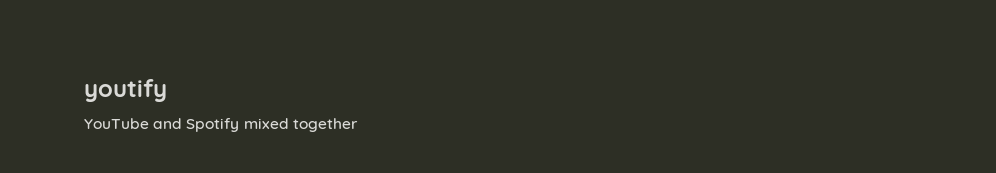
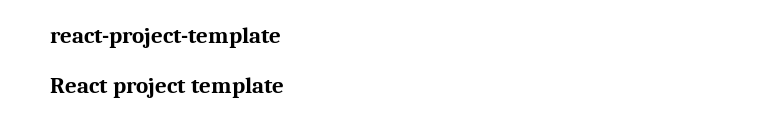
[84,79,167,102] [84,118,358,132] youtify // YouTube and Spotify mixed together -> [50,27,281,48] [50,77,285,98] react-project-template // React project template

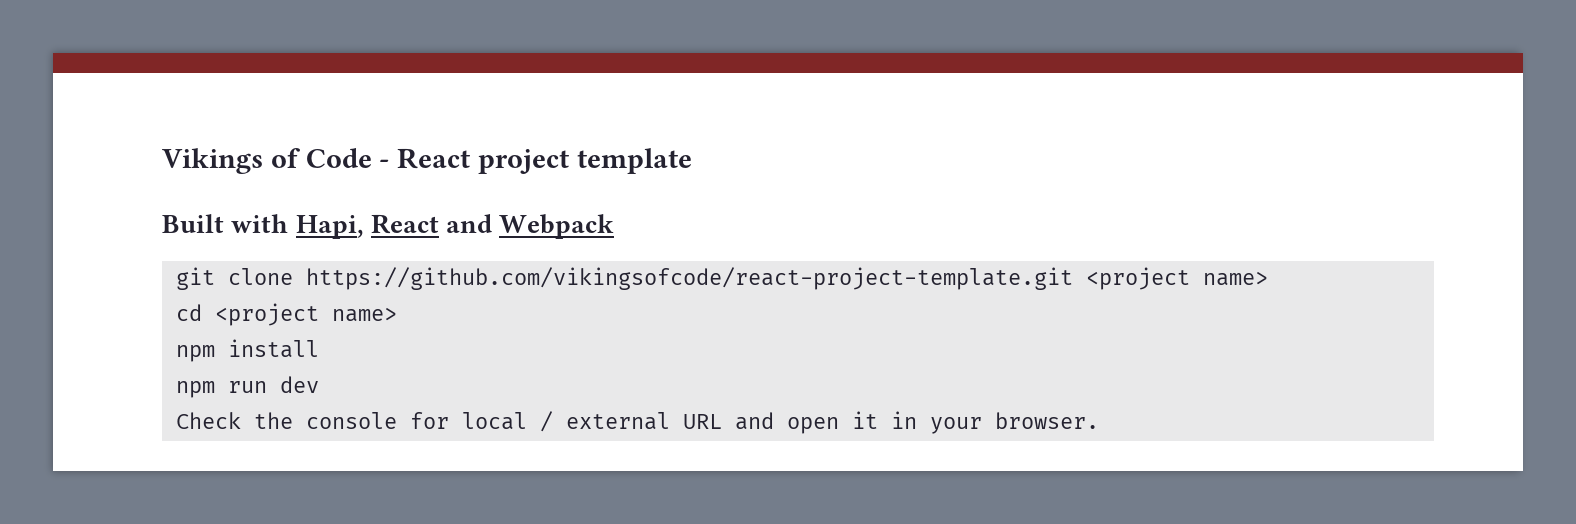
[50,27,281,48] react-project-template // -> [162,148,390,174] Vikings of Code -
(285, 87) none -> [162,214,615,239] [175,267,1268,290] [175,303,397,326] [175,339,319,362] [175,376,319,398] [175,411,1099,434] // Built with Hapi, React and Webpack // git clone https://github.com/vikingsofcode/react-project-template.git <project name> // cd <project name> // npm install // npm run dev // Check the console for local / external URL and open it in your browser.

